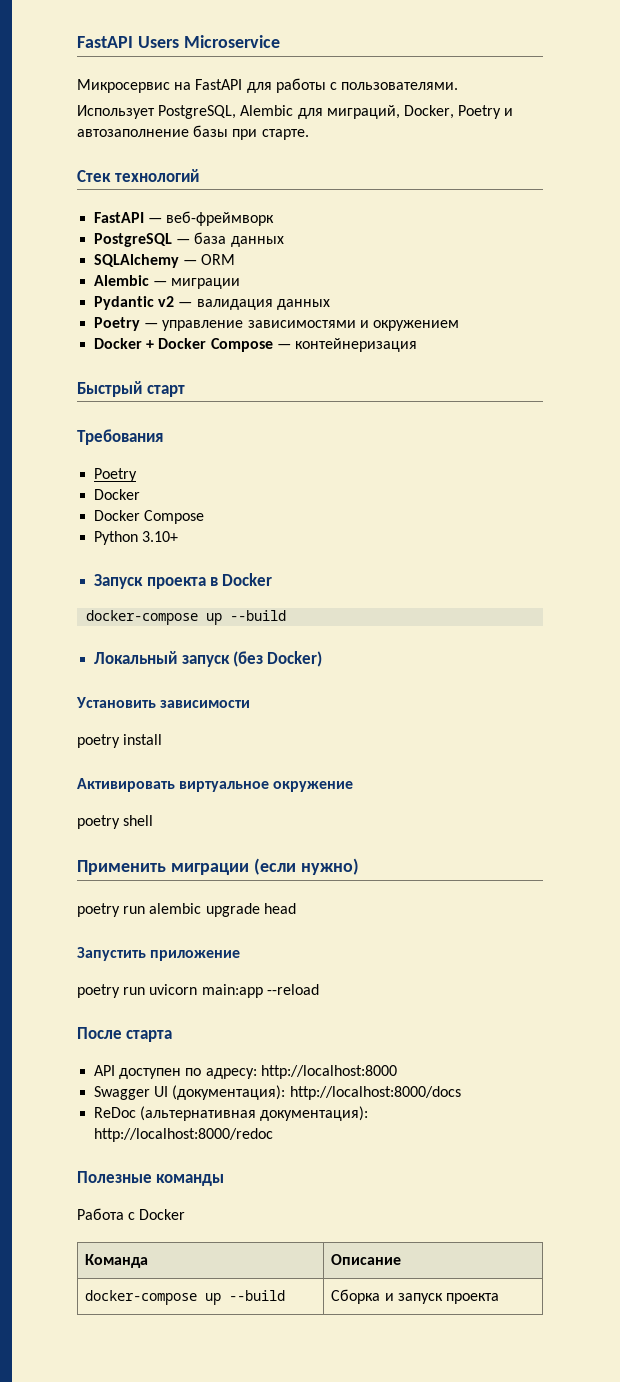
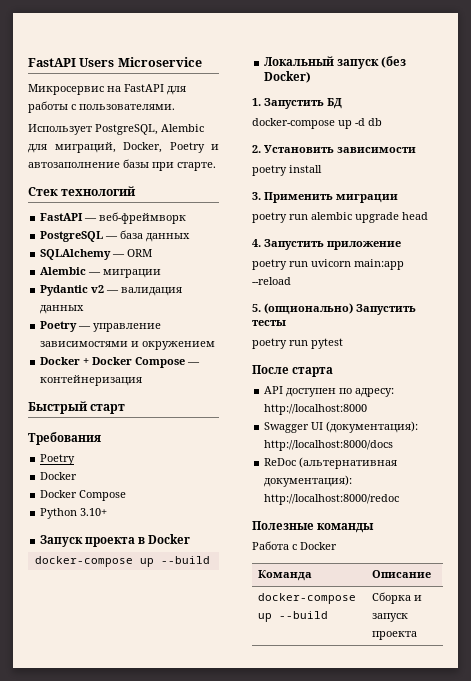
(323, 659) none -> [252,98,342,109] [252,118,382,129] [252,145,261,153] 1. Запустить БД // docker-compose up -d db // 2.
[77,778,354,792] [77,815,154,829] Активировать виртуальное окружение // poetry shell // -> [252,192,261,200] 3.
[253,858,359,875] (если нужно) -> (398, 198) none
(296, 908) none -> [252,239,261,247] 4.
(319, 989) none -> [252,303,416,315] [252,320,286,326] [252,338,343,349] // 5. (опционально) Запустить тесты // poetry run pytest

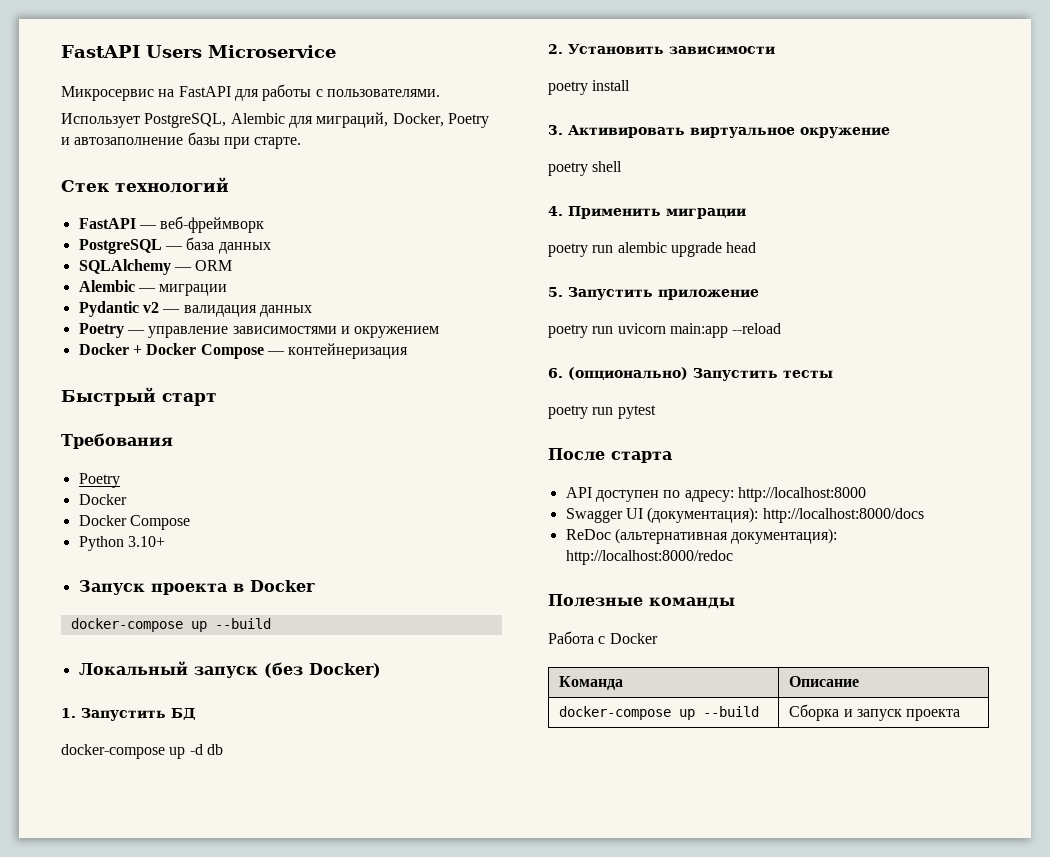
(261, 196) none -> [568,125,890,138] [548,161,623,176] [548,206,563,216] Активировать виртуальное окружение // poetry shell // 4.
[252,239,261,247] 4. -> [548,287,563,297] 5.
[252,304,261,312] 5. -> [548,368,563,378] 6.

